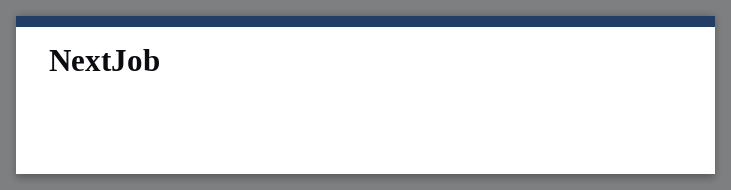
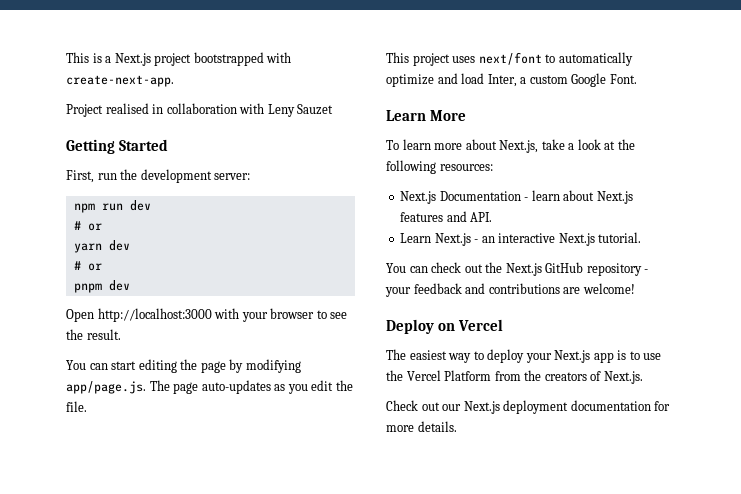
[49,49,160,71] NextJob -> [66,52,292,66] [66,75,174,87] [66,103,334,117] [66,139,169,154] [66,169,251,183] [73,200,151,213] [73,221,102,231] [73,240,130,253] [73,261,102,271] [73,280,130,293] [66,308,348,322] [66,329,121,340] [66,359,301,373] [66,380,353,394] [66,401,87,412] [386,52,633,66] [386,73,637,87] [386,110,467,121] [386,139,635,153] [386,160,493,174] [400,190,633,204] [400,211,493,222] [400,232,642,246] [386,262,649,276] [385,283,635,297] [386,319,504,334] [386,349,662,363] [386,370,643,384] [386,400,671,414] [386,421,457,432] This is a Next.js project bootstrapped with create-next-app. // Project realised in collaboration with Leny Sauzet // Getting Started // First, run the development server: // npm run dev // # or // yarn dev // # or // pnpm dev // Open http://localhost:3000 with your browser to see the result. // You can start editing the page by modifying app/page.js. The page auto-updates as you edit the file. // This project uses next/font to automatically optimize and load Inter, a custom Google Font. // Learn More // To learn more about Next.js, take a look at the following resources: // Next.js Documentation - learn about Next.js features and API. // Learn Next.js - an interactive Next.js tutorial. // You can check out the Next.js GitHub repository - your feedback and contributions are welcome! // Deploy on Vercel // The easiest way to deploy your Next.js app is to use the Vercel Platform from the creators of Next.js. // Check out our Next.js deployment documentation for more details.

